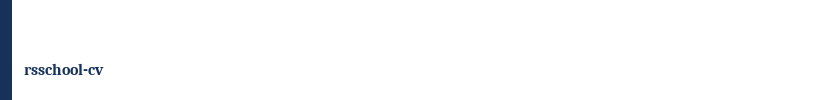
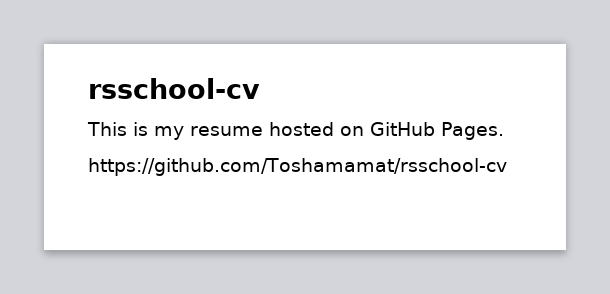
(104, 69) none -> [87,122,504,140] [88,158,507,176] // This is my resume hosted on GitHub Pages. // https://github.com/Toshamamat/rsschool-cv

